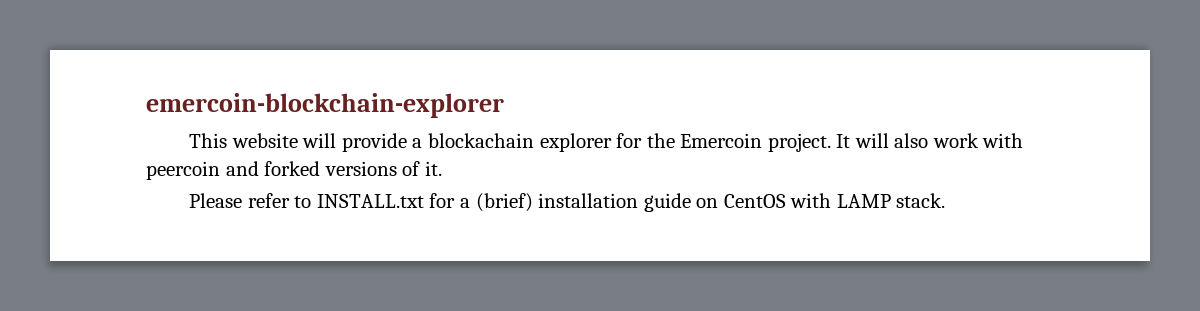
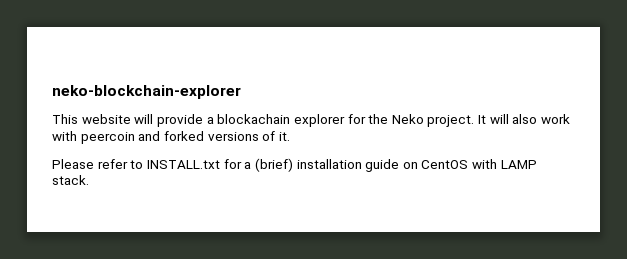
[146,93,504,118] emercoin-blockchain-explorer -> [52,85,241,99] neko-blockchain-explorer
[680,133,763,148] Emercoin -> [391,114,424,124] Neko

